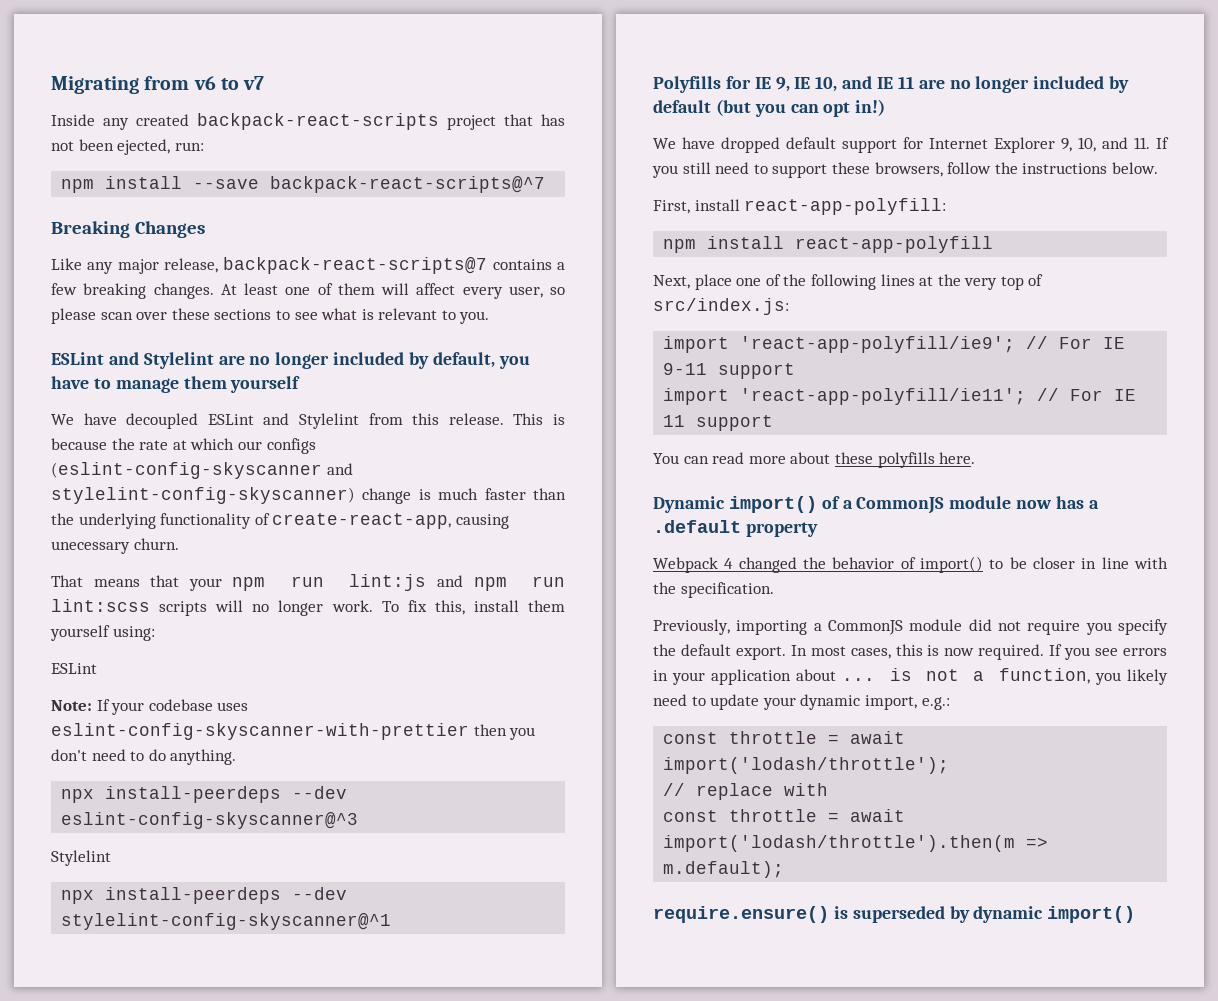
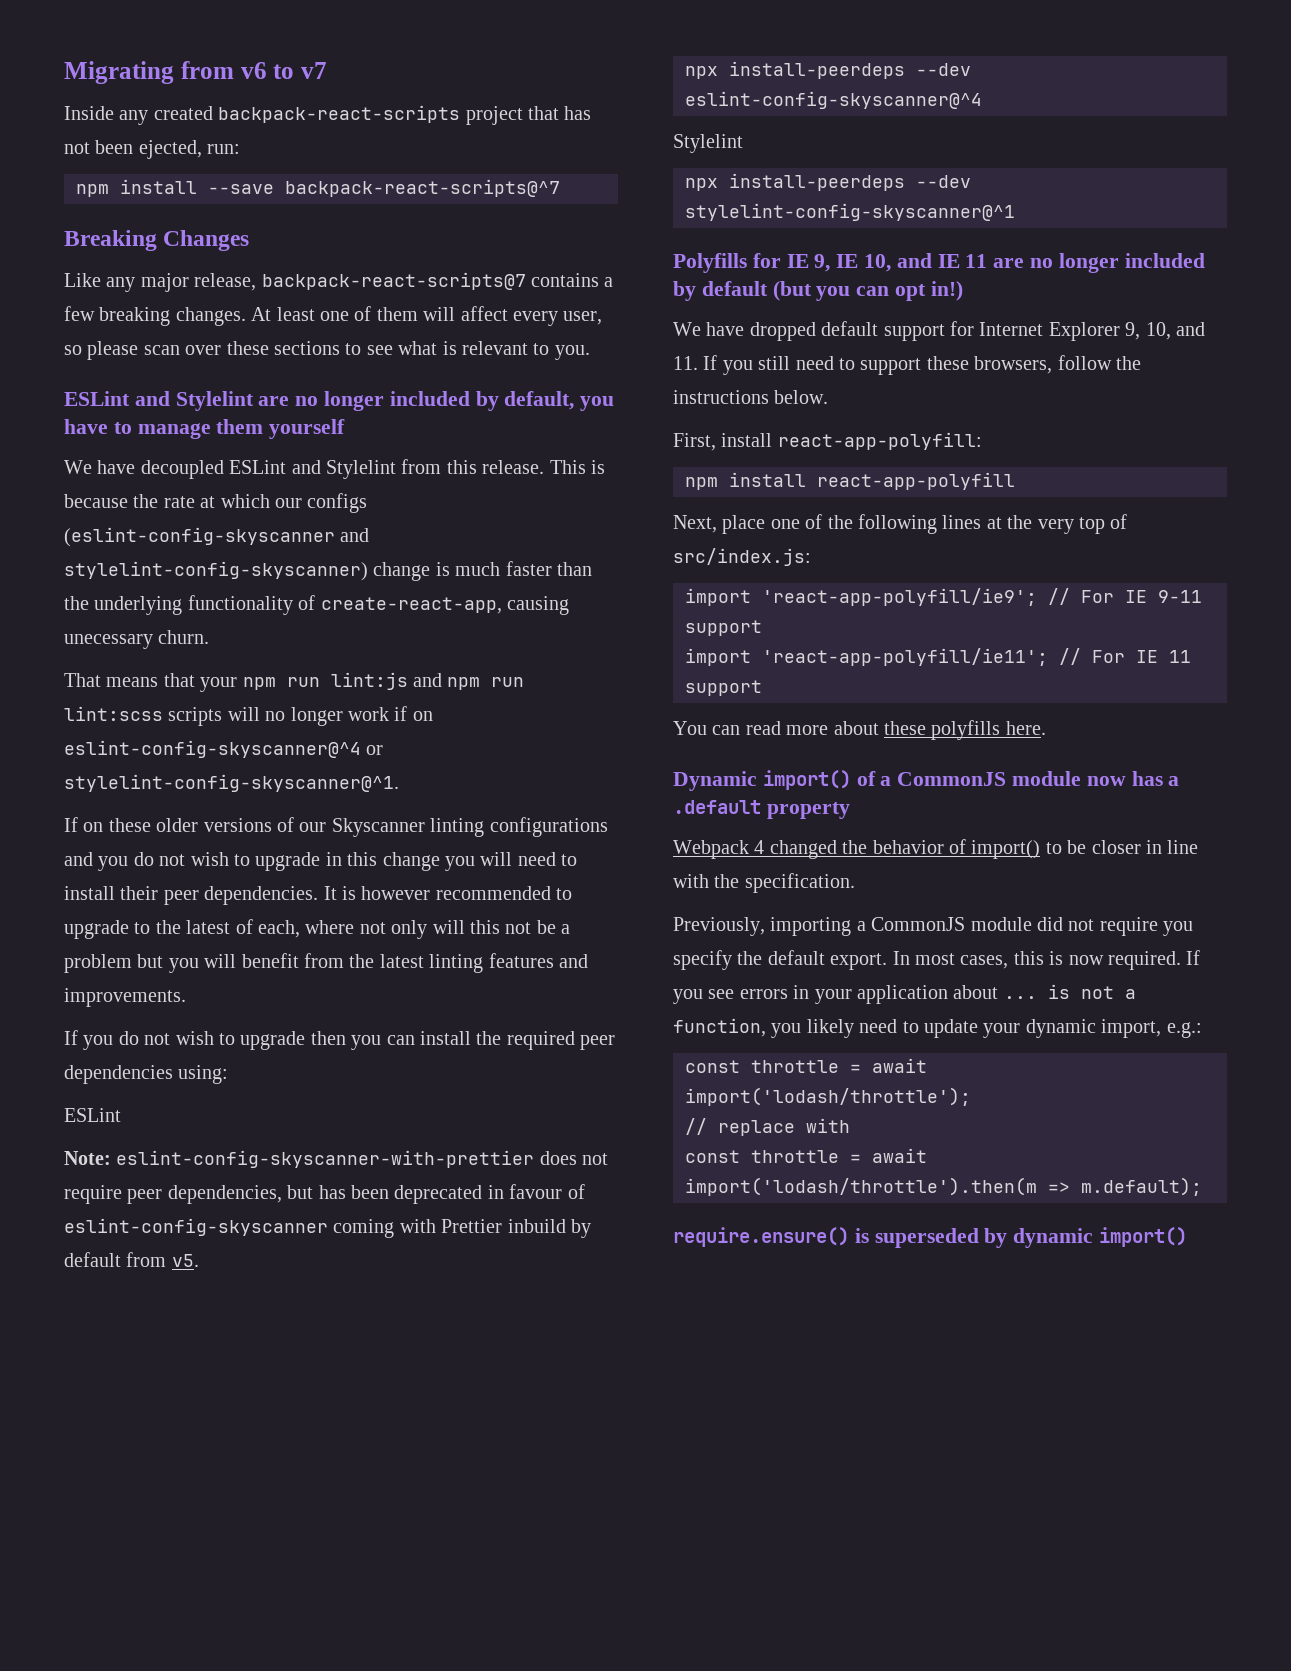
[331,600,566,615] [50,625,155,641] [51,663,97,674] [51,699,249,715] [51,723,536,740] [51,749,237,765] [61,786,348,803] [61,812,359,829] work. To fix this, install them yourself using: // ESLint // Note: If your codebase uses eslint-config-skyscanner-with-prettier then you don't need to do anything. // npx install-peerdeps --dev eslint-config-skyscanner@^3 -> [348,706,433,721] [64,740,384,758] [64,774,399,792] [64,817,608,837] [64,852,578,871] [64,886,573,905] [64,919,571,939] [64,953,588,973] [64,988,186,1007] [64,1030,616,1050] [64,1065,229,1084] [64,1108,121,1122] [64,1150,609,1168] [64,1184,585,1204] [64,1218,591,1238] [64,1252,199,1267] [685,61,971,79] [685,91,982,109] work if on eslint-config-skyscanner@^4 or stylelint-config-skyscanner@^1. // If on these older versions of our Skyscanner linting configurations and you do not wish to upgrade in this change you will need to install their peer dependencies. It is however recommended to upgrade to the latest of each, where not only will this not be a problem but you will benefit from the latest linting features and improvements. // If you do not wish to upgrade then you can install the required peer dependencies using: // ESLint // Note: eslint-config-skyscanner-with-prettier does not require peer dependencies, but has been deprecated in favour of eslint-config-skyscanner coming with Prettier inbuild by default from v5. // npx install-peerdeps --dev eslint-config-skyscanner@^4

